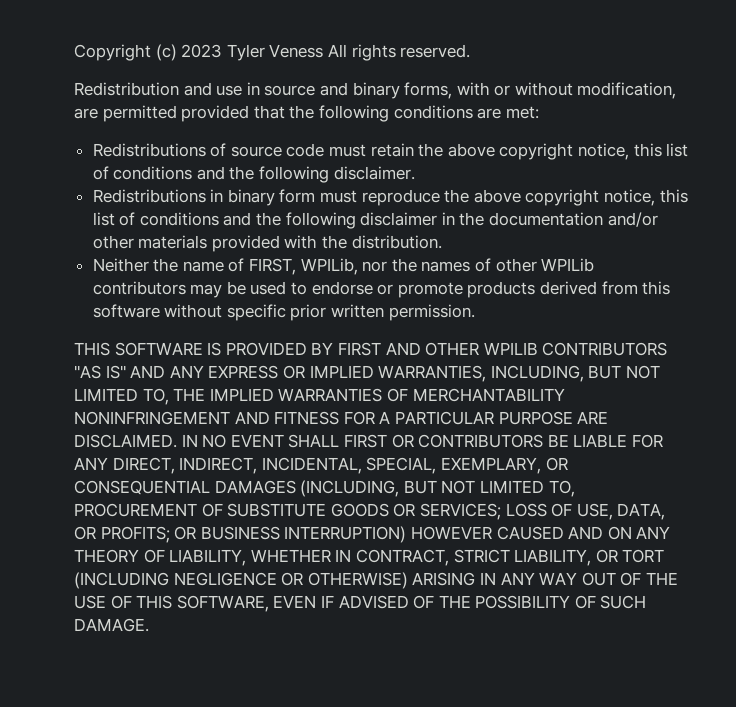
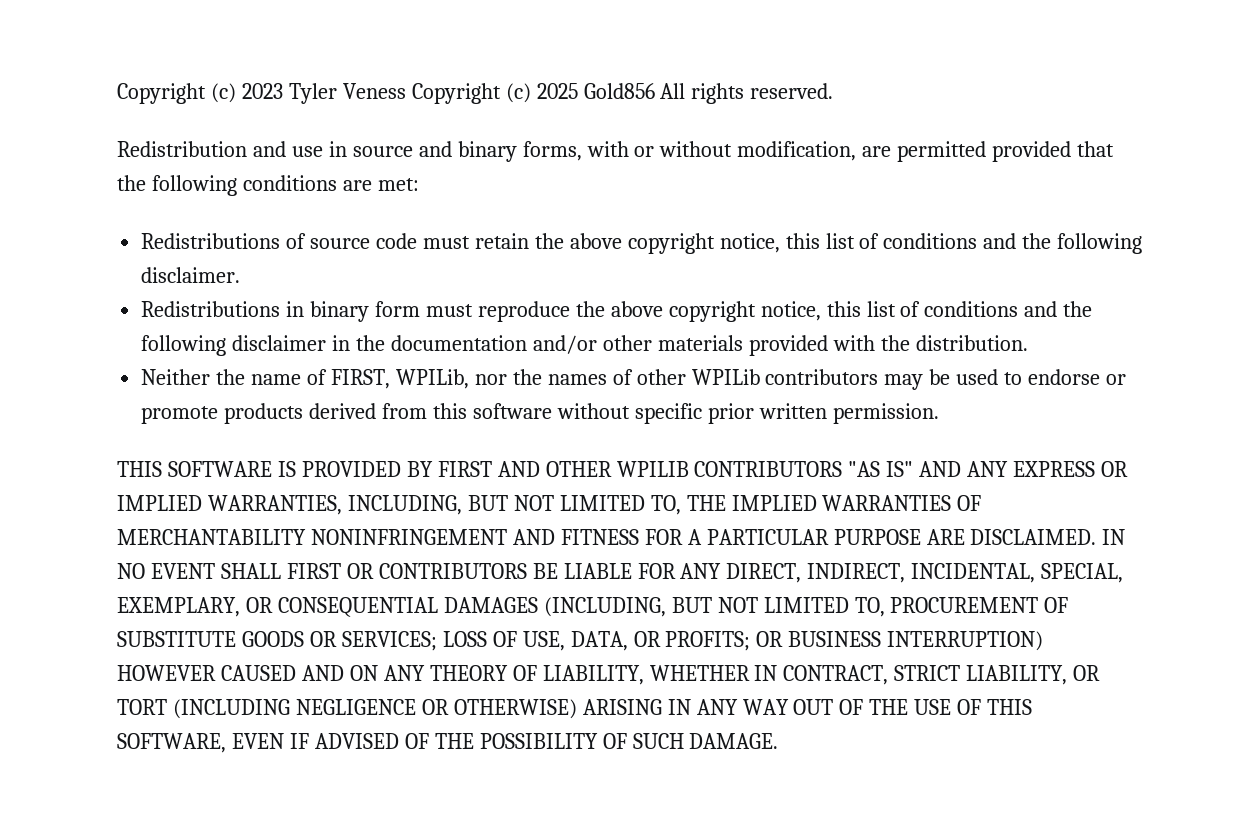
(324, 51) none -> [411,83,655,104] Copyright (c) 2025 Gold856

